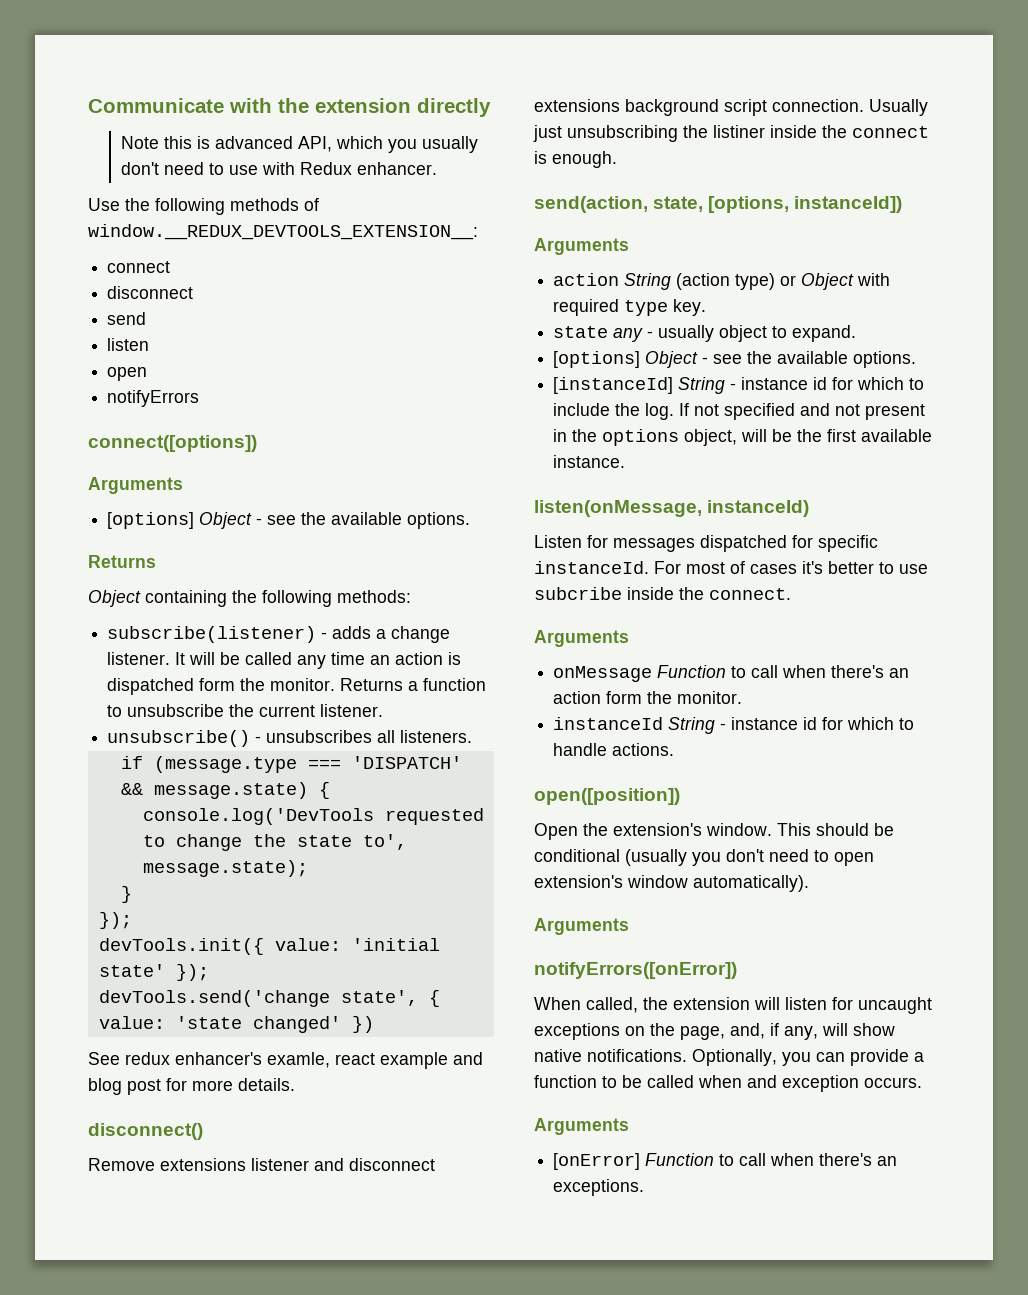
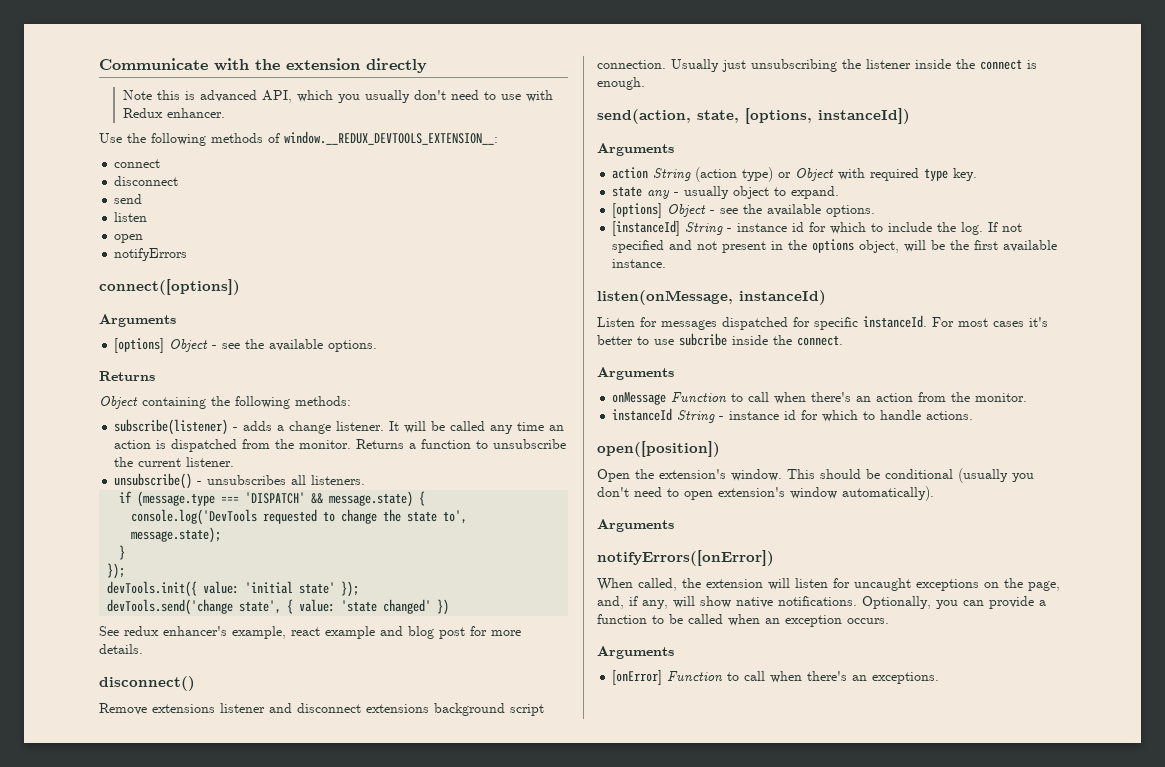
[199,678,236,691] form -> [242,439,271,449] from
[267,1052,330,1068] examle, -> [232,626,286,639] example,
[713,125,765,138] listiner -> [866,59,911,69] listener
[730,561,745,574] of -> (988, 322) none
[606,691,643,704] form -> [918,392,947,402] from
[747,1075,777,1088] and -> [765,618,780,624] an

